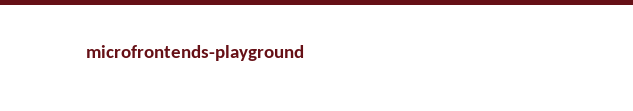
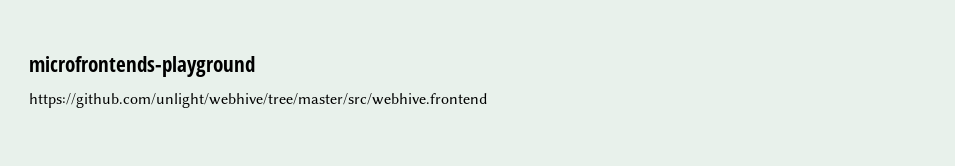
(304, 53) none -> [29,93,487,108] // https://github.com/unlight/webhive/tree/master/src/webhive.frontend

